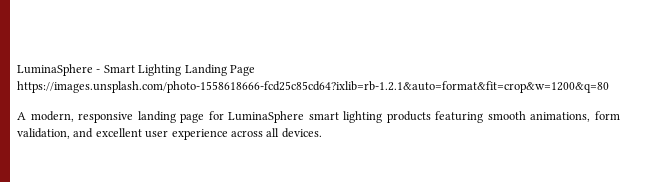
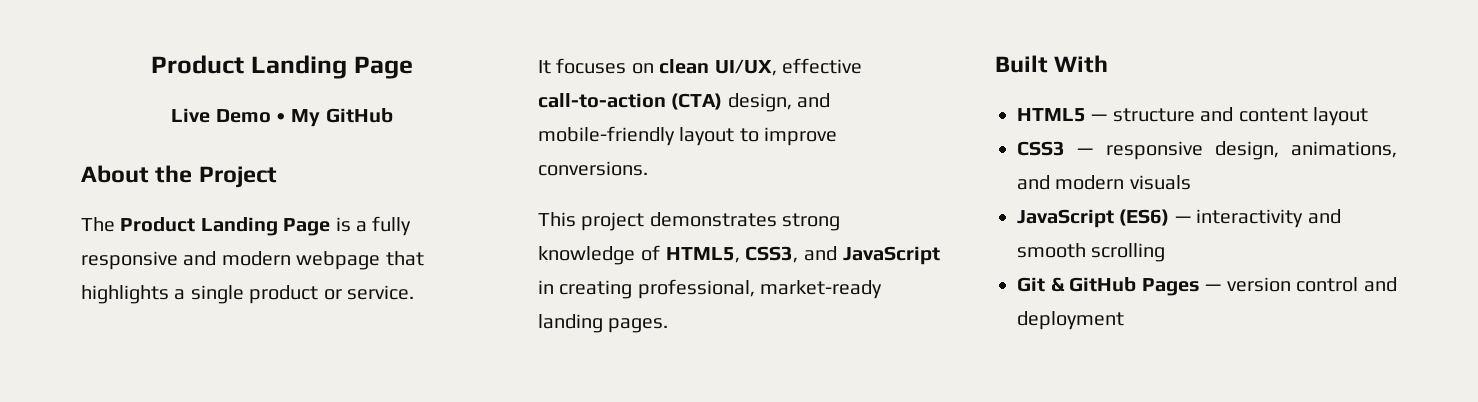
[17,64,255,76] [17,81,609,93] [17,111,621,123] [17,128,322,140] LuminaSphere - Smart Lighting Landing Page https://images.unsplash.com/photo-1558618666-fcd25c85cd64?ixlib=rb-1.2.1&auto=format&fit=crop&w=1200&q=80 // A modern, responsive landing page for LuminaSphere smart lighting products featuring smooth animations, form validation, and excellent user experience across all devices. -> [151,55,413,79] [171,108,393,127] [81,165,277,188] [81,216,412,236] [81,251,424,270] [81,285,414,304] [538,58,862,76] [538,93,831,112] [538,126,838,146] [538,161,648,176] [538,212,841,231] [538,245,940,265] [538,279,883,299] [538,314,669,333] [995,55,1109,73] [1017,107,1368,126] [1017,141,1397,160] [1017,175,1191,190] [1017,209,1341,228] [1017,243,1166,262] [1017,277,1397,296] [1017,311,1124,330] Product Landing Page // Live Demo • My GitHub // About the Project // The Product Landing Page is a fully responsive and modern webpage that highlights a single product or service. // It focuses on clean UI/UX, effective call-to-action (CTA) design, and mobile-friendly layout to improve conversions. // This project demonstrates strong knowledge of HTML5, CSS3, and JavaScript in creating professional, market-ready landing pages. // Built With // HTML5 — structure and content layout // CSS3 — responsive design, animations, and modern visuals // JavaScript (ES6) — interactivity and smooth scrolling // Git & GitHub Pages — version control and deployment

